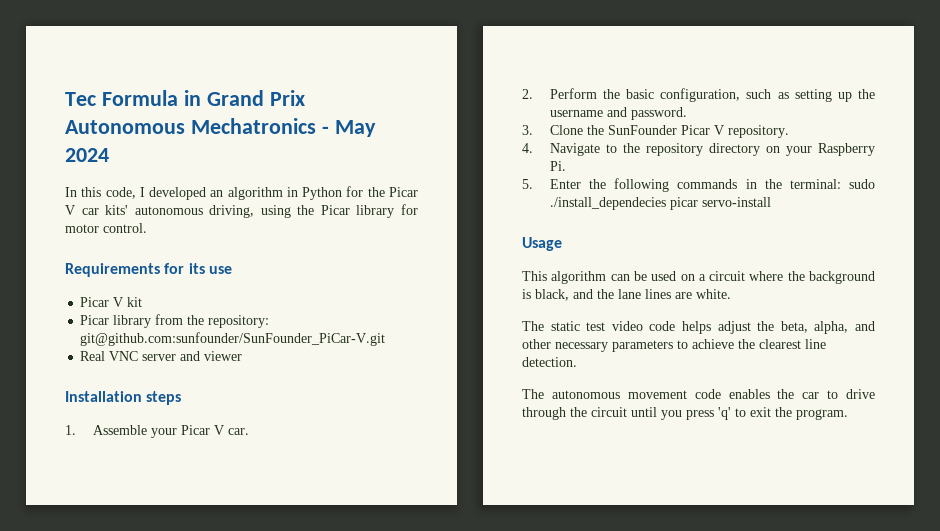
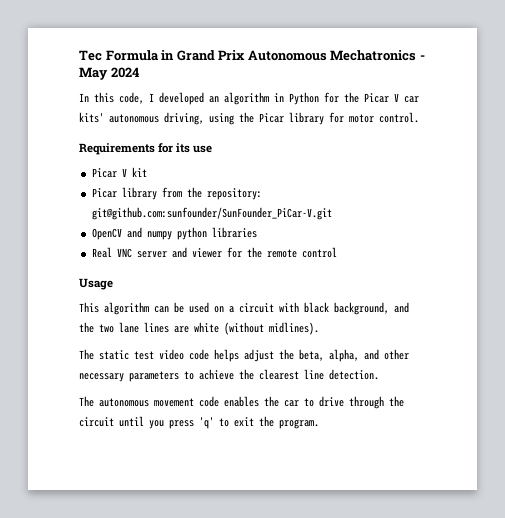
(386, 339) none -> [91,227,257,240] // OpenCV and numpy python libraries
[65,391,182,405] [65,425,249,438] [522,88,876,102] [549,107,687,120] [522,125,789,138] [522,143,875,156] [549,161,566,171] [522,178,875,192] [549,197,771,210] // Installation steps // 1. Assemble your Picar V car. // 2. Perform the basic configuration, such as setting up the username and password. // 3. Clone the SunFounder Picar V repository. // 4. Navigate to the repository directory on your Raspberry Pi. // 5. Enter the following commands in the terminal: sudo ./install_dependecies picar servo-install -> [226,247,337,258] for the remote control
[749,271,875,284] [522,289,569,301] where the background is black, -> [279,302,389,315] with black background,
(614, 294) none -> [99,324,114,333] two
[696,289,731,299] white. -> [194,322,319,335] white (without midlines).

